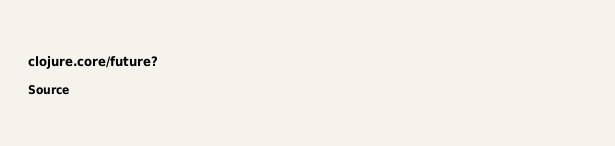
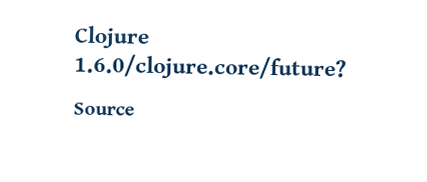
[28,56,158,69] clojure.core/future? -> [74,25,150,49] [74,53,347,82] Clojure 1.6.0/clojure.core/future?

